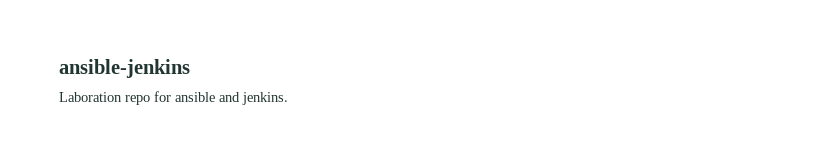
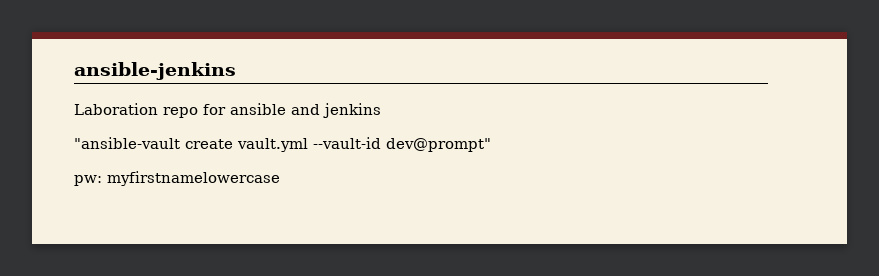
[242,92,288,105] jenkins. -> [323,103,381,118] [74,137,491,152] [74,171,280,186] jenkins // "ansible-vault create vault.yml --vault-id dev@prompt" // pw: myfirstnamelowercase

